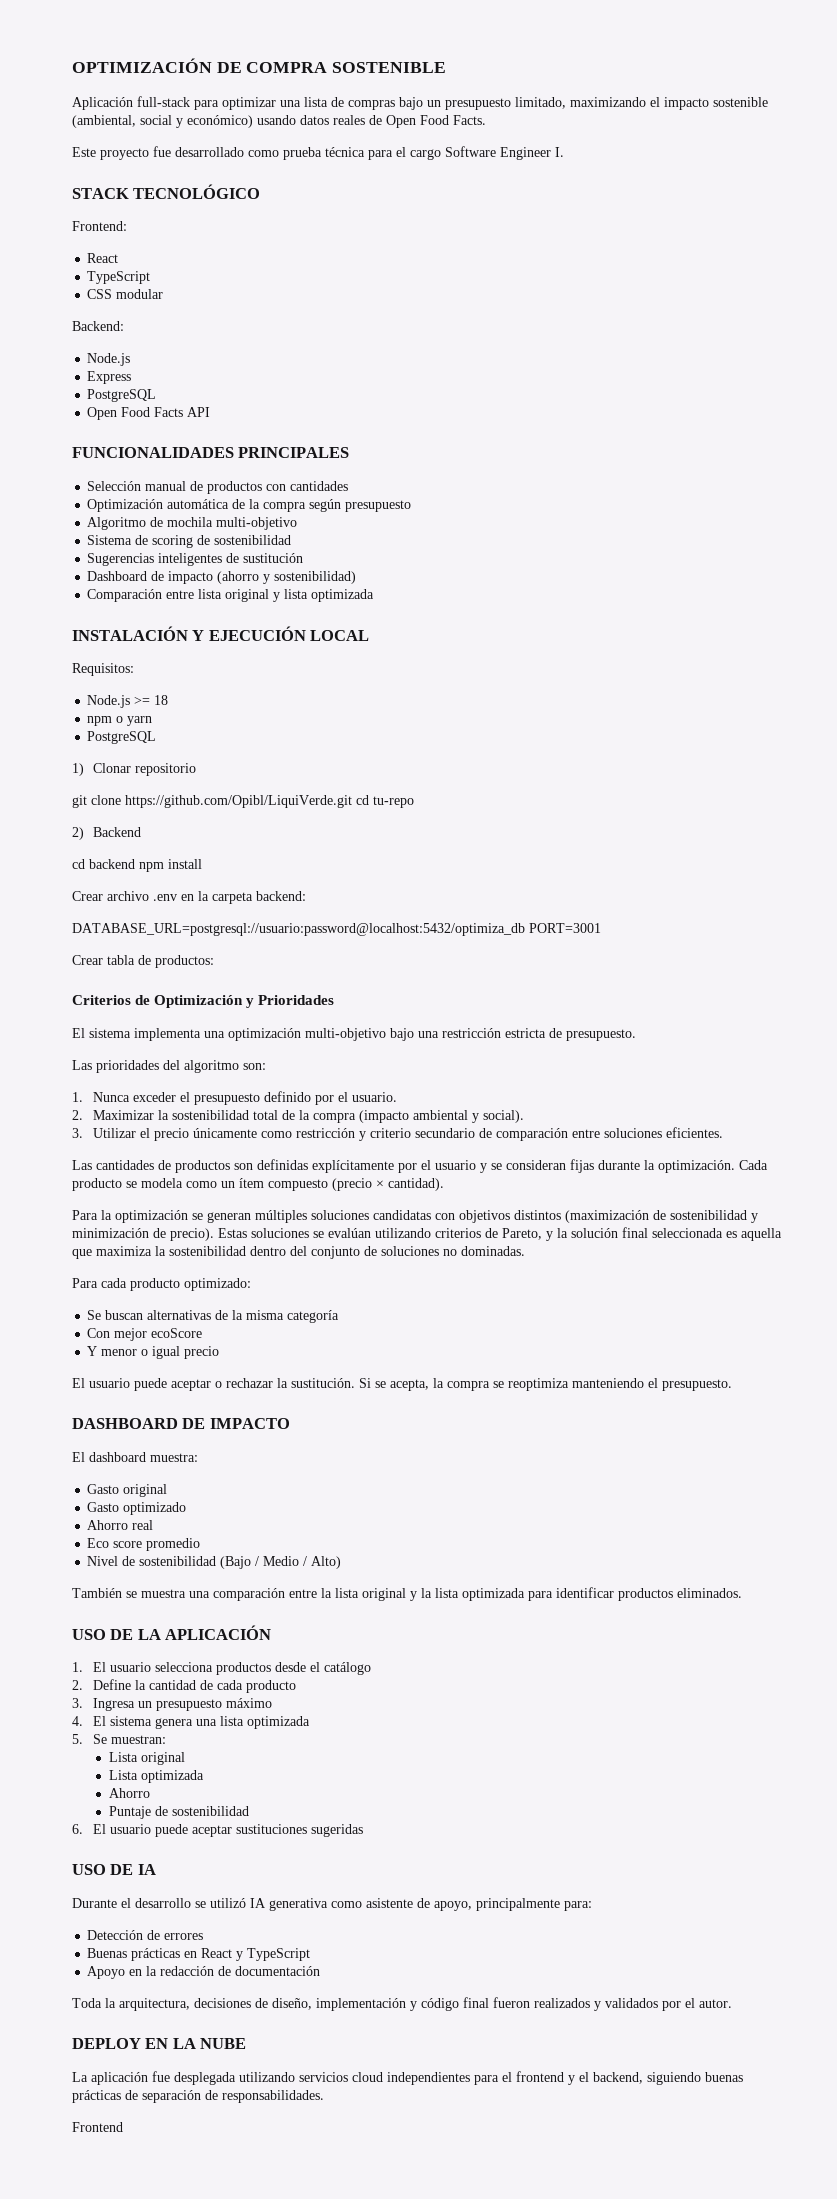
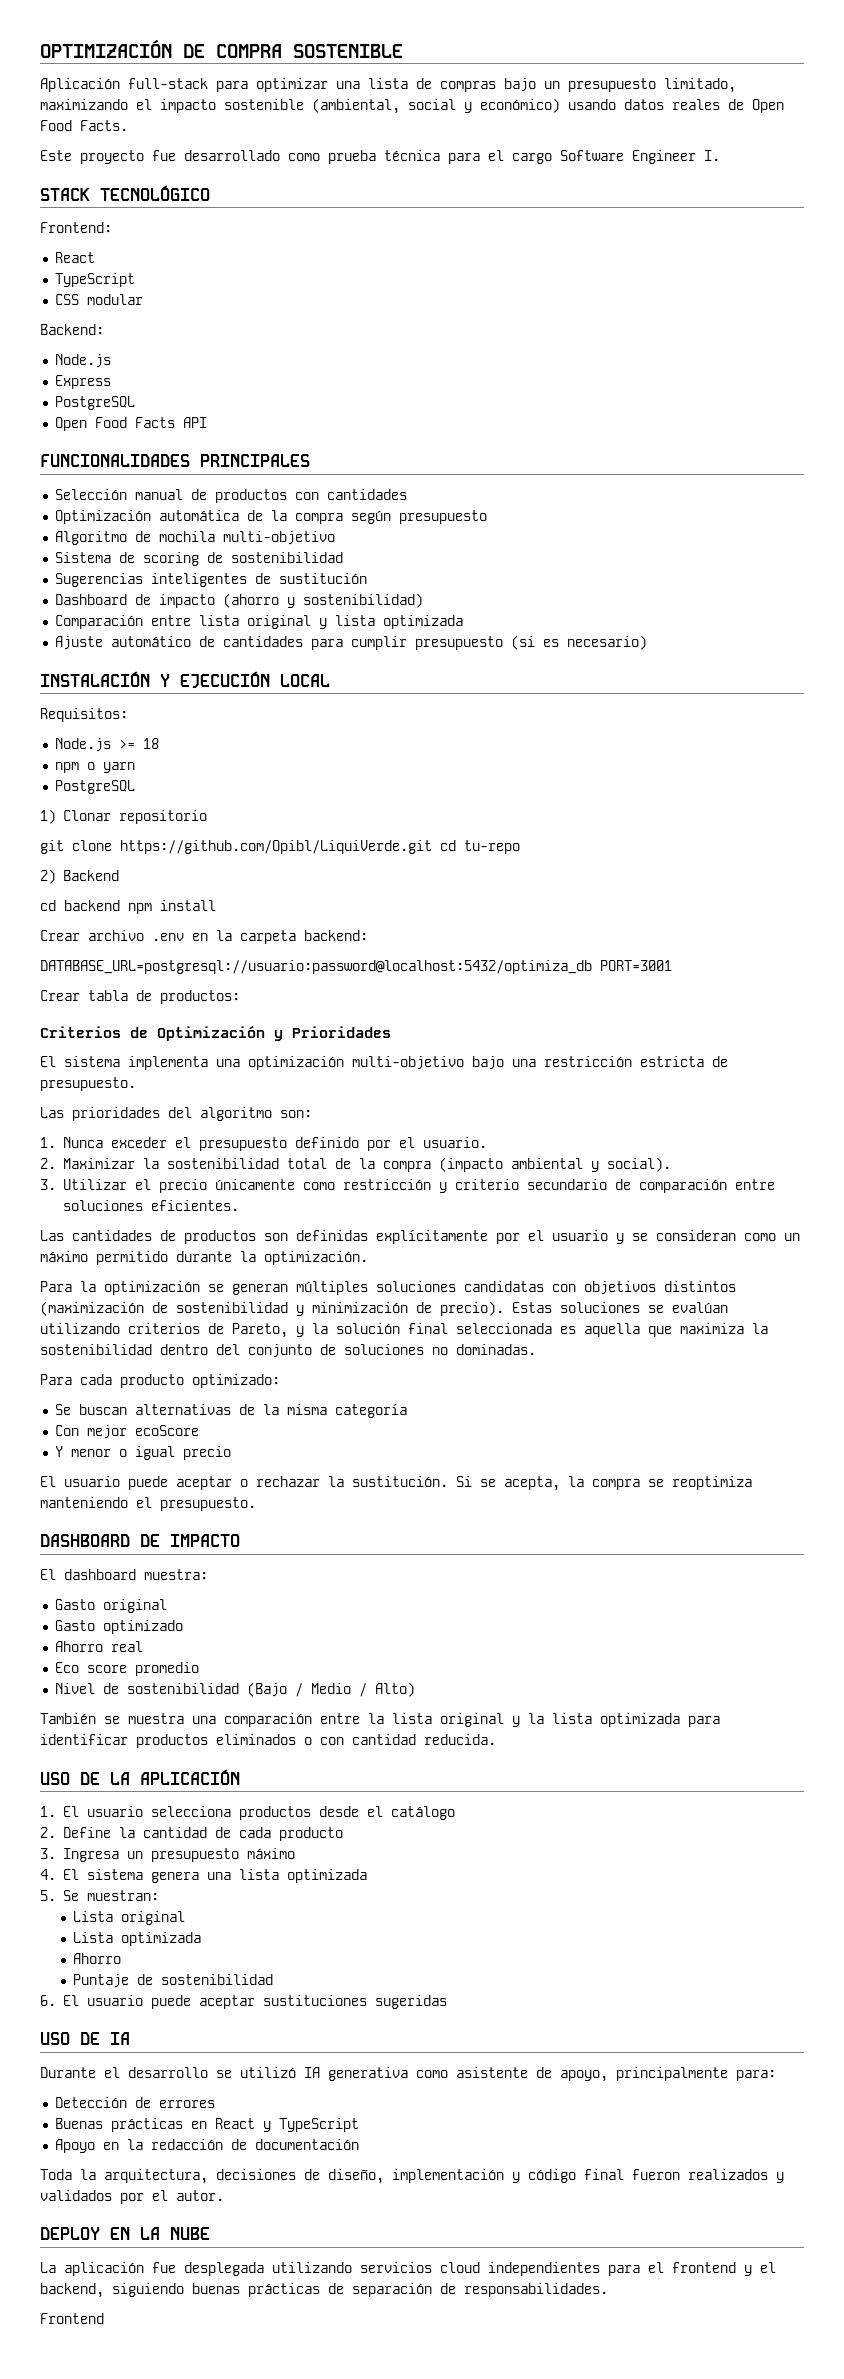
(375, 595) none -> [54,635,647,650] // Ajuste automático de cantidades para cumplir presupuesto (si es necesario)
[570,1159,594,1173] fijas -> [744,1233,800,1241] [40,1251,168,1265] como un máximo permitido
[739,1160,768,1170] [72,1178,444,1191] Cada producto se modela como un ítem compuesto (precio × cantidad). -> (368, 1258) none
[677,1588,742,1598] eliminados. -> [216,1734,496,1745] eliminados o con cantidad reducida.

